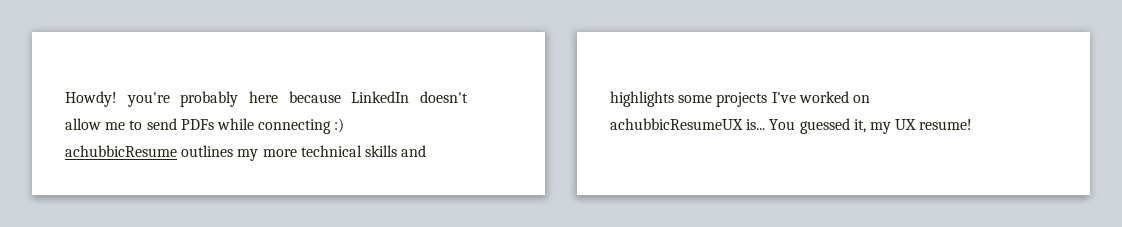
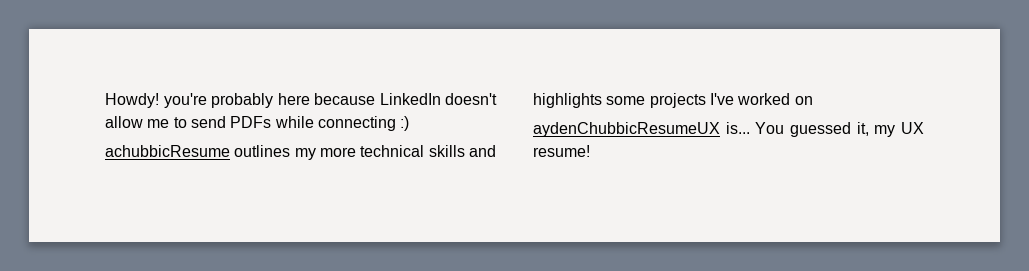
[610,118,743,130] achubbicResumeUX -> [533,122,720,137] aydenChubbicResumeUX

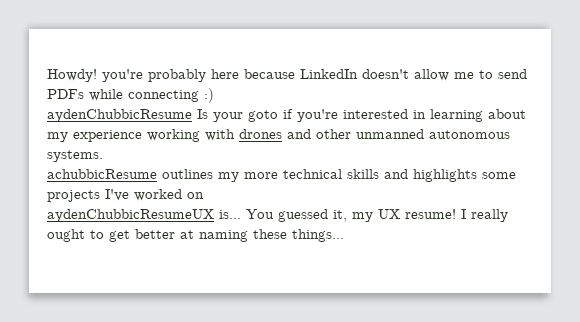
(410, 123) none -> [47,109,526,122] [47,129,510,142] [47,150,103,162] // aydenChubbicResume Is your goto if you're interested in learning about my experience working with drones and other unmanned autonomous systems.
(590, 151) none -> [461,209,508,222] [47,229,344,242] I really ought to get better at naming these things...

